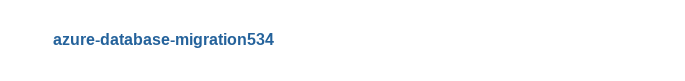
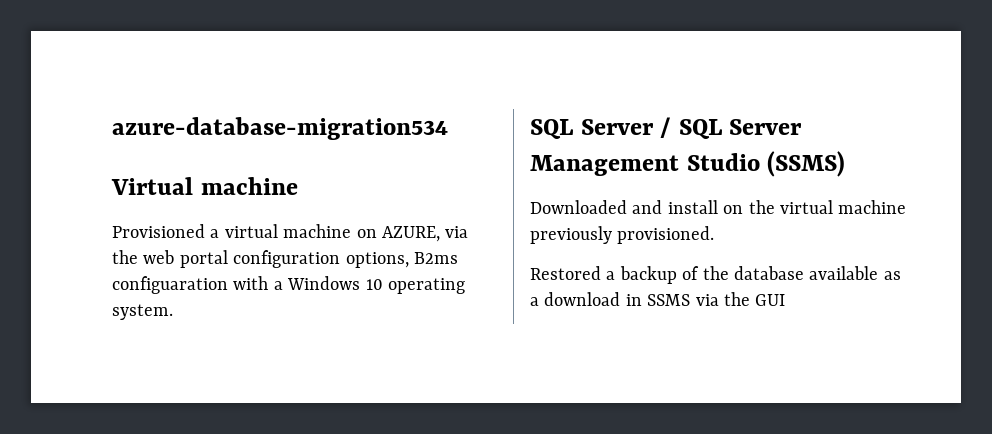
(274, 40) none -> [111,177,298,195] [112,224,469,242] [112,250,458,268] [112,276,465,294] [112,304,173,320] [530,117,803,139] [530,151,846,177] [530,200,907,214] [530,226,715,244] [530,266,901,284] [530,292,786,306] // Virtual machine // Provisioned a virtual machine on AZURE, via the web portal configuration options, B2ms configuaration with a Windows 10 operating system. // SQL Server / SQL Server Management Studio (SSMS) // Downloaded and install on the virtual machine previously provisioned. // Restored a backup of the database available as a download in SSMS via the GUI

